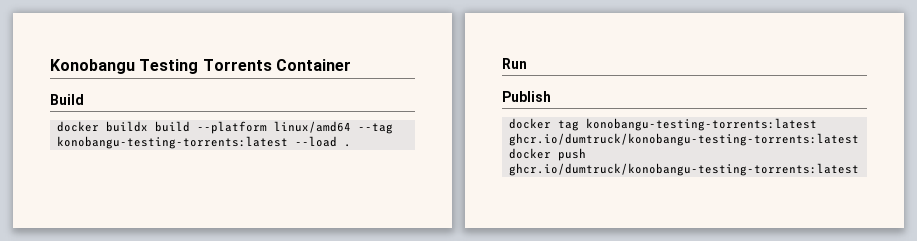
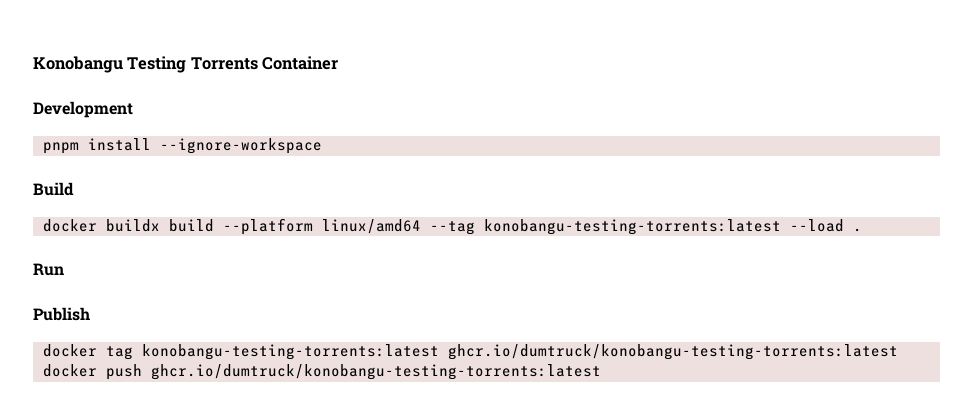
(351, 65) none -> [33,101,133,118] [42,138,322,154] // Development // pnpm install --ignore-workspace

